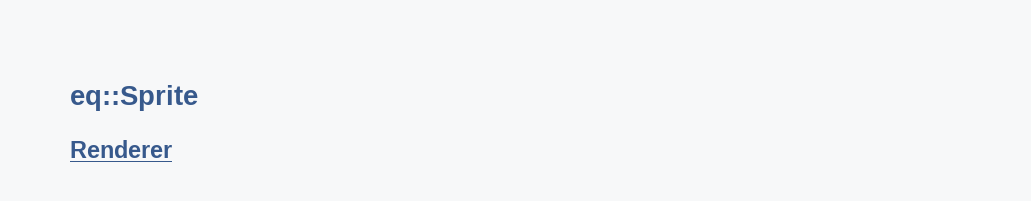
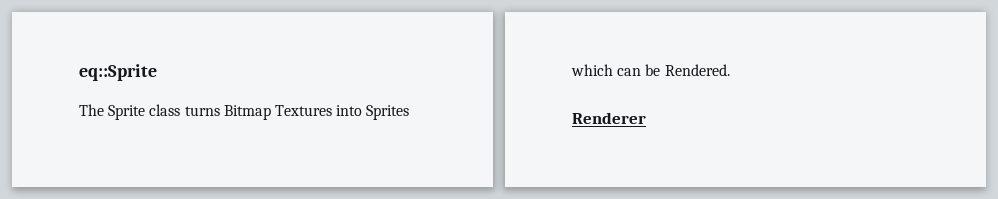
(198, 98) none -> [79,104,410,120] [571,64,730,76] // The Sprite class turns Bitmap Textures into Sprites which can be Rendered.

